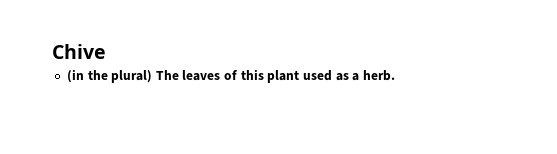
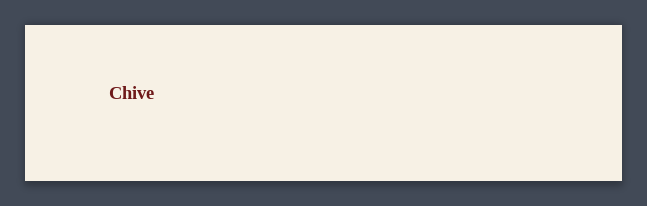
[66,69,395,83] // (in the plural) The leaves of this plant used as a herb. -> (154, 92) none

